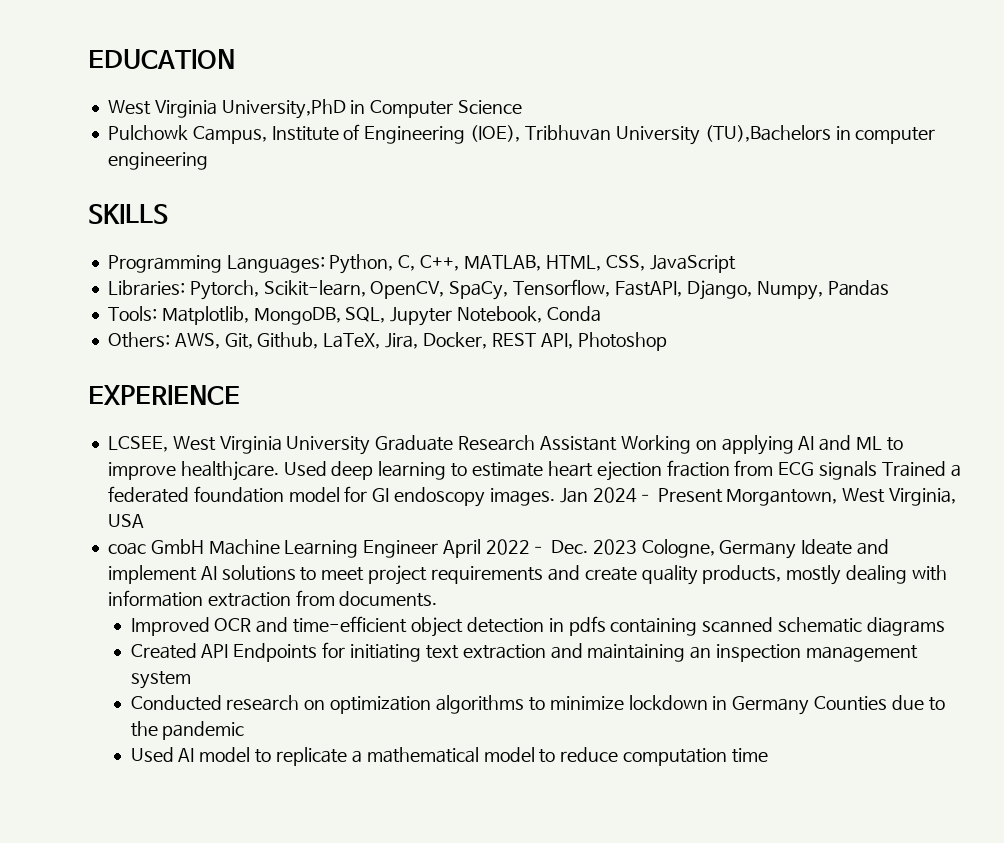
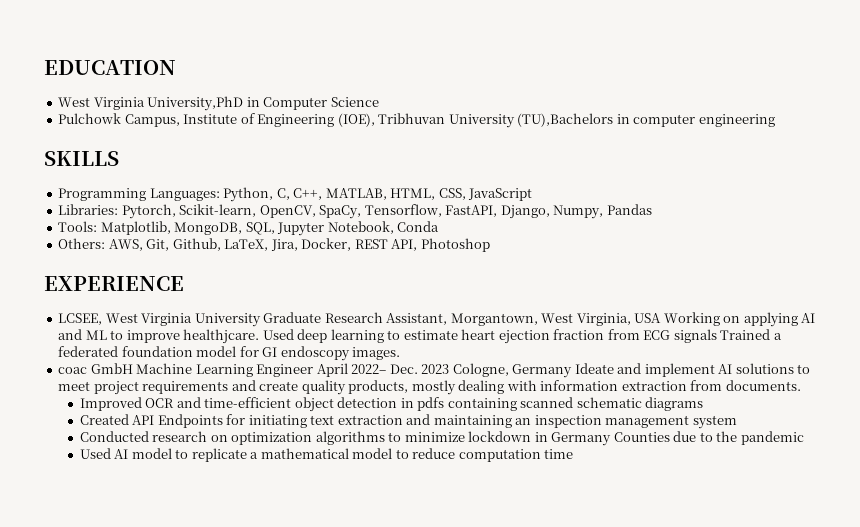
[539,436,617,451] Assistant -> [386,313,662,326] Assistant, Morgantown, West Virginia, USA
[559,487,957,506] [107,514,144,528] Jan 2024– Present Morgantown, West Virginia, USA -> (401, 353) none

